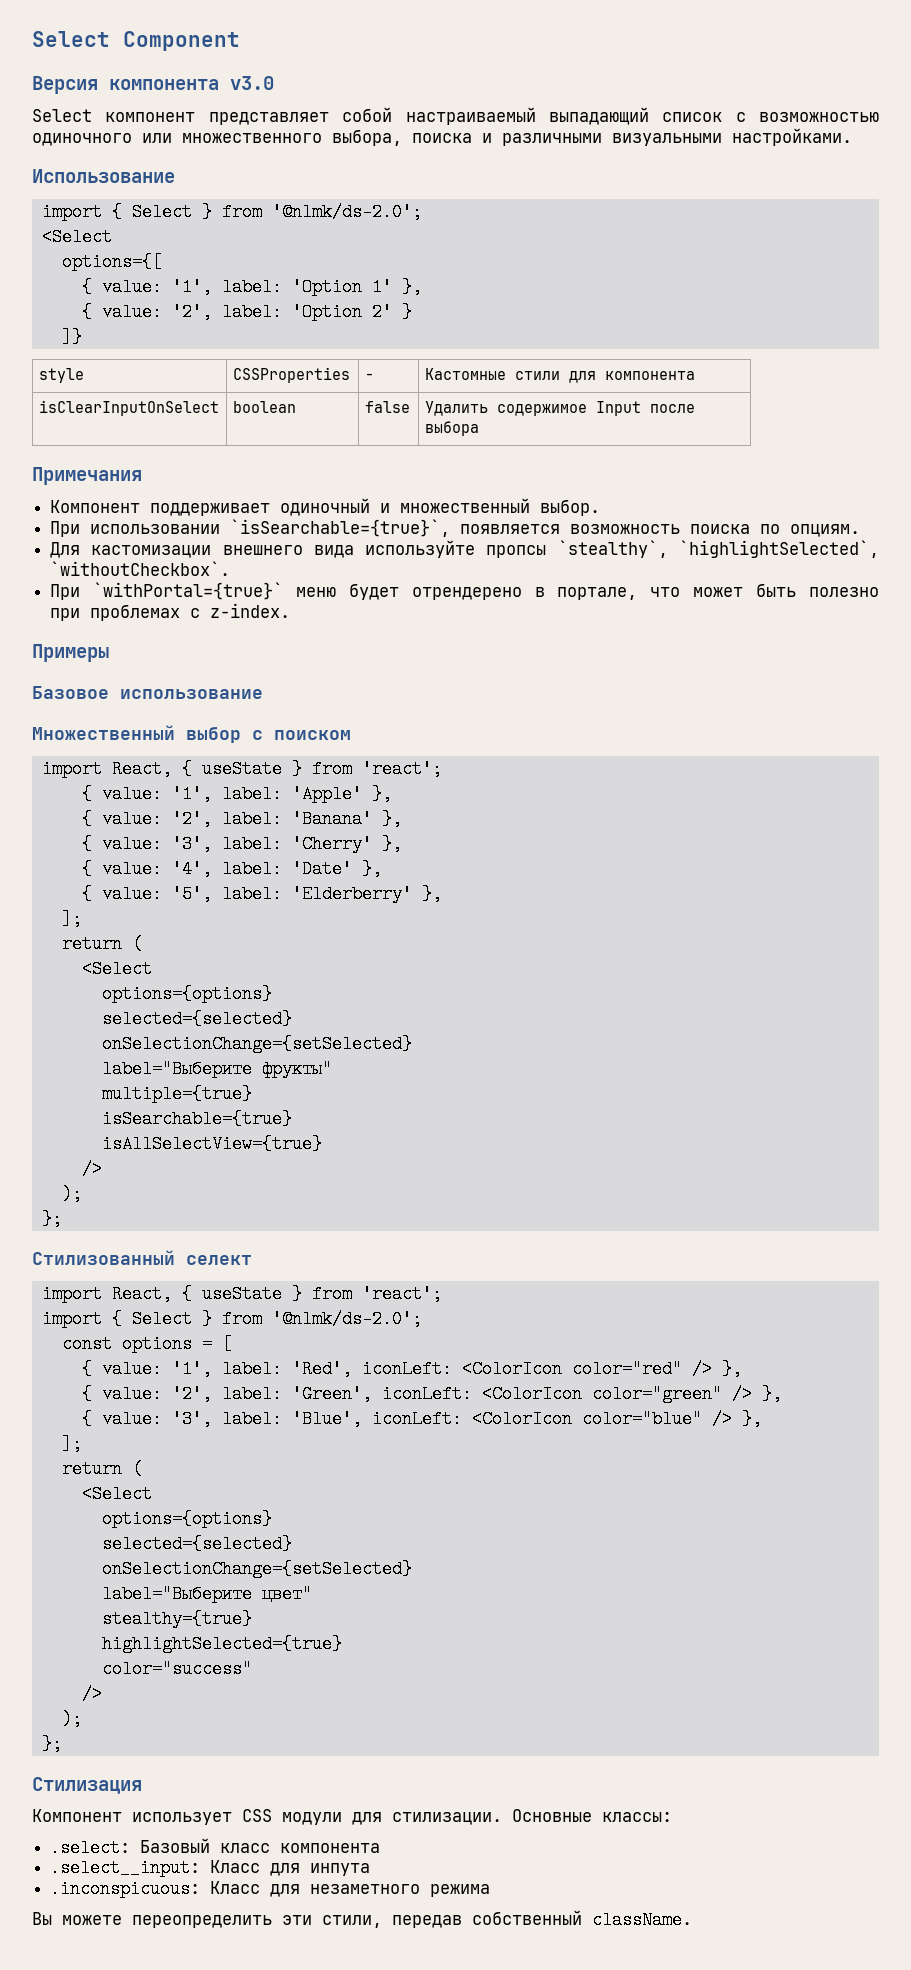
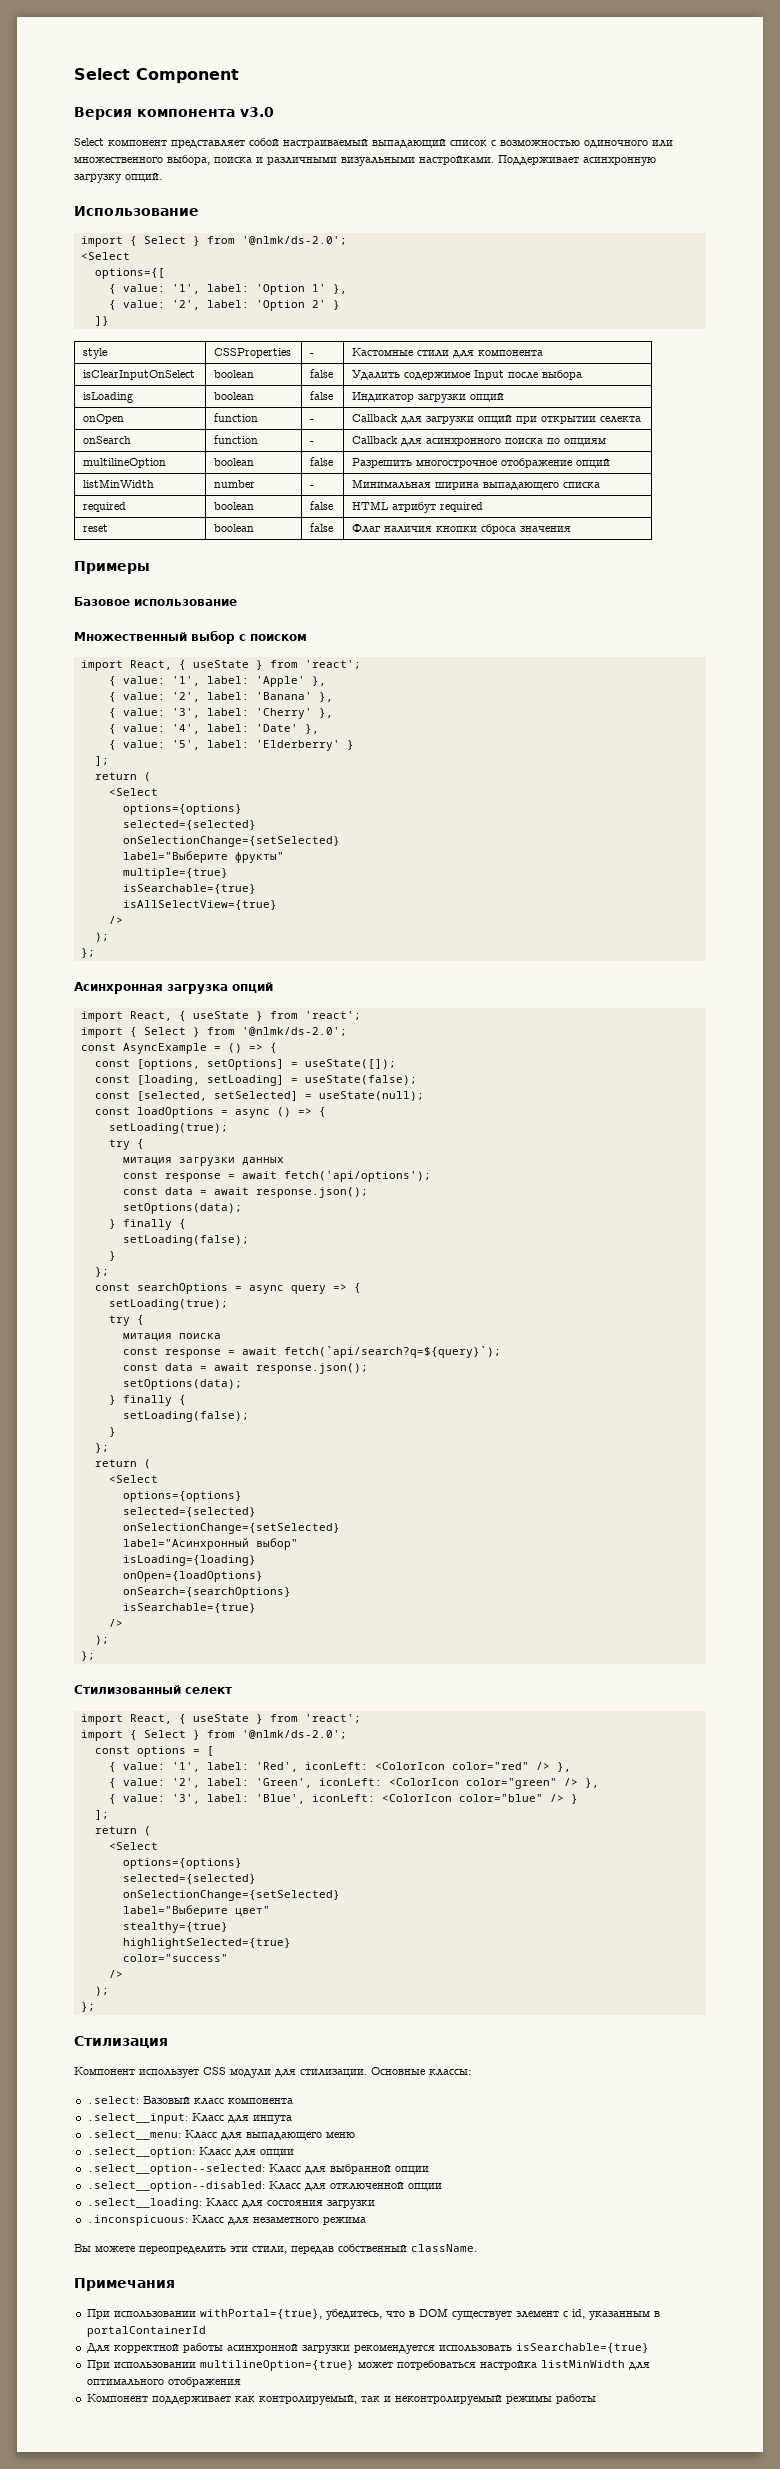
(852, 137) none -> [498,155,656,166] [74,173,162,183] Поддерживает асинхронную загрузку опций.
[32,467,142,485] [50,498,601,516] [50,519,861,537] [50,540,880,558] [50,561,231,576] [50,582,879,600] [50,603,291,621] // Примечания // Компонент поддерживает одиночный и множественный выбор. // При использовании `isSearchable={true}`, появляется возможность поиска по опциям. // Для кастомизации внешнего вида используйте пропсы `stealthy`, `highlightSelected`, `withoutCheckbox`. // При `withPortal={true}` меню будет отрендерено в портале, что может быть полезно при проблемах с z-index. -> [83,392,134,403] [214,392,255,400] [310,391,334,400] [352,392,505,403] [83,414,125,424] [214,413,259,422] [310,419,315,422] [352,414,642,425] [83,436,132,444] [214,435,259,444] [310,441,315,444] [352,436,607,446] [83,458,167,468] [214,458,255,466] [310,457,334,466] [352,458,611,468] [83,479,155,488] [214,480,256,488] [310,485,315,488] [352,479,601,490] [83,502,127,512] [214,502,255,510] [310,501,334,510] [352,501,484,513] [83,524,109,532] [214,524,255,532] [310,523,334,532] [352,524,572,534] // isLoading | boolean | false | Индикатор загрузки опций // onOpen | function | - | Callback для загрузки опций при открытии селекта // onSearch | function | - | Callback для асинхронного поиска по опциям // multilineOption | boolean | false | Разрешить многострочное отображение опций // listMinWidth | number | - | Минимальная ширина выпадающего списка // required | boolean | false | HTML атрибут required // reset | boolean | false | Флаг наличия кнопки сброса значения
[421,885,442,903] }, -> [346,740,354,750] }
(62, 1219) none -> [74,982,273,994] [80,1011,361,1022] [80,1027,347,1038] [80,1043,277,1054] [94,1059,396,1070] [94,1075,417,1086] [94,1091,424,1101] [94,1107,326,1118] [108,1123,228,1134] [108,1139,144,1150] [122,1157,284,1166] [122,1171,431,1182] [122,1187,368,1198] [122,1203,242,1214] [108,1219,186,1230] [122,1235,249,1246] [108,1251,116,1261] [94,1267,109,1277] [94,1283,361,1294] [108,1299,228,1310] [108,1315,144,1326] [122,1333,221,1342] [122,1346,501,1358] [122,1363,368,1374] [122,1379,242,1390] [108,1395,186,1406] [122,1411,249,1422] [108,1427,116,1437] [94,1443,109,1453] [94,1459,151,1469] [108,1475,158,1483] [122,1491,242,1502] [122,1507,256,1517] [122,1523,340,1534] [122,1538,298,1550] [122,1555,256,1566] [122,1571,263,1582] [122,1587,291,1598] [122,1603,256,1613] [108,1619,123,1627] [94,1635,109,1645] [80,1651,95,1661] // Асинхронная загрузка опций // import React, { useState } from 'react'; // import { Select } from '@nlmk/ds-2.0'; // const AsyncExample = () => { // const [options, setOptions] = useState([]); // const [loading, setLoading] = useState(false); // const [selected, setSelected] = useState(null); // const loadOptions = async () => { // setLoading(true); // try { // митация загрузки данных // const response = await fetch('api/options'); // const data = await response.json(); // setOptions(data); // } finally { // setLoading(false); // } // }; // const searchOptions = async query => { // setLoading(true); // try { // митация поиска // const response = await fetch(`api/search?q=${query}`); // const data = await response.json(); // setOptions(data); // } finally { // setLoading(false); // } // }; // return ( // <Select // options={options} // selected={selected} // onSelectionChange={setSelected} // label="Асинхронный выбор" // isLoading={loading} // onOpen={loadOptions} // onSearch={searchOptions} // isSearchable={true} // /> // ); // };
[741,1410,762,1428] }, -> [570,1794,578,1804] }
(371, 1869) none -> [86,2130,355,2140] [86,2147,294,2158] [86,2164,429,2175] [86,2181,442,2192] [86,2198,375,2209] // .select__menu: Класс для выпадающего меню // .select__option: Класс для опции // .select__option--selected: Класс для выбранной опции // .select__option--disabled: Класс для отключенной опции // .select__loading: Класс для состояния загрузки
(692, 1920) none -> [74,2278,175,2291] [86,2308,660,2320] [86,2326,206,2337] [86,2343,649,2354] [86,2360,650,2371] [86,2377,241,2387] [86,2394,596,2405] // Примечания // При использовании withPortal={true}, убедитесь, что в DOM существует элемент с id, указанным в portalContainerId // Для корректной работы асинхронной загрузки рекомендуется использовать isSearchable={true} // При использовании multilineOption={true} может потребоваться настройка listMinWidth для оптимального отображения // Компонент поддерживает как контролируемый, так и неконтролируемый режимы работы

